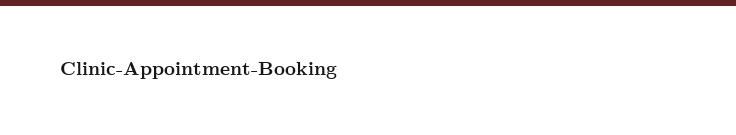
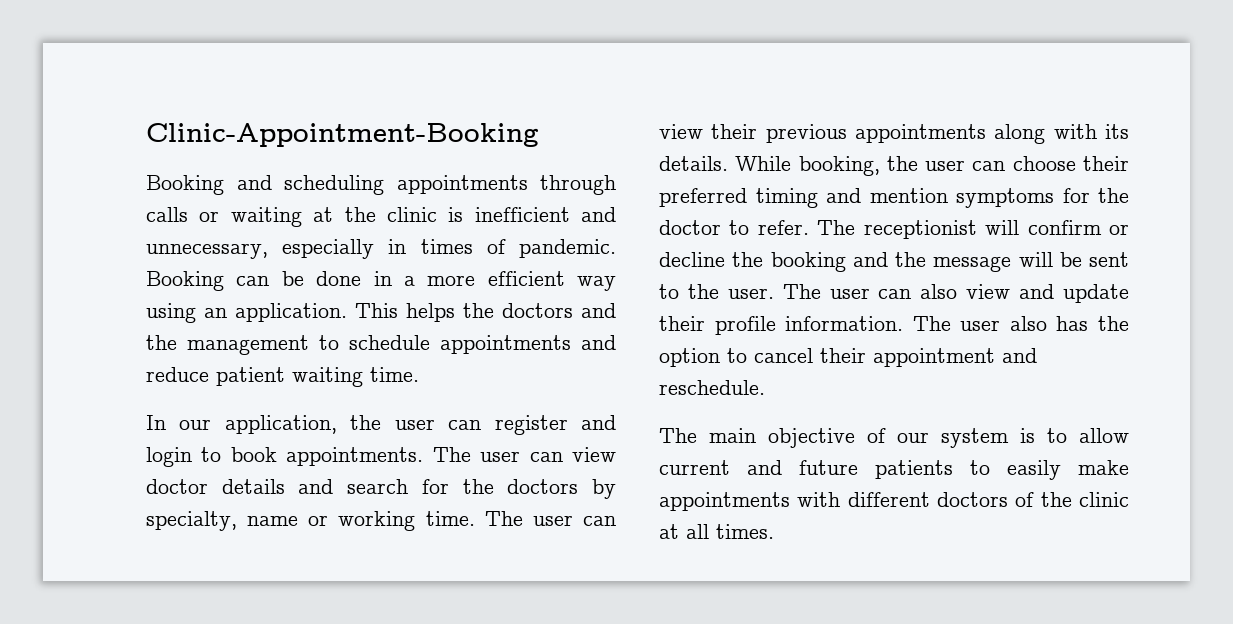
(337, 70) none -> [146,175,616,195] [146,207,616,227] [146,239,616,259] [146,271,616,291] [146,303,616,323] [146,335,616,355] [146,367,419,387] [146,415,616,435] [146,447,616,467] [146,479,616,499] [146,511,617,531] [659,124,1129,144] [659,156,1129,176] [659,188,1129,208] [659,220,1129,239] [659,252,1129,272] [659,284,1129,303] [659,316,1129,335] [659,348,1037,367] [659,380,765,395] [659,428,1129,448] [659,460,1129,480] [659,492,1129,511] [659,524,774,539] // Booking and scheduling appointments through calls or waiting at the clinic is inefficient and unnecessary, especially in times of pandemic. Booking can be done in a more efficient way using an application. This helps the doctors and the management to schedule appointments and reduce patient waiting time. // In our application, the user can register and login to book appointments. The user can view doctor details and search for the doctors by specialty, name or working time. The user can view their previous appointments along with its details. While booking, the user can choose their preferred timing and mention symptoms for the doctor to refer. The receptionist will confirm or decline the booking and the message will be sent to the user. The user can also view and update their profile information. The user also has the option to cancel their appointment and reschedule. // The main objective of our system is to allow current and future patients to easily make appointments with different doctors of the clinic at all times.

